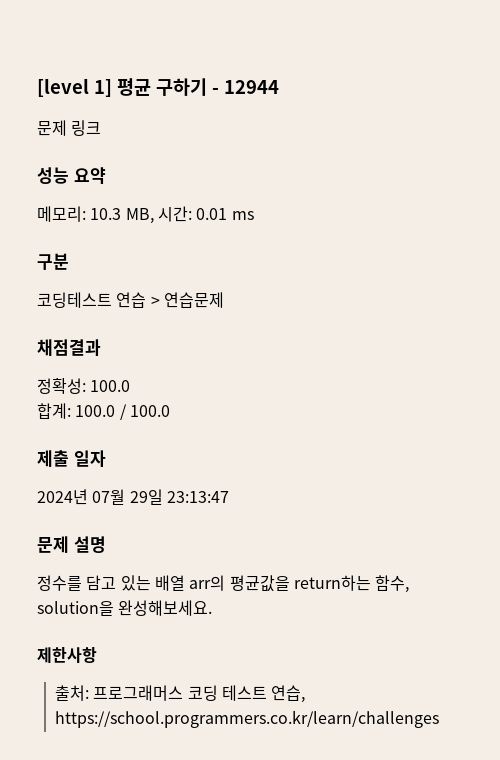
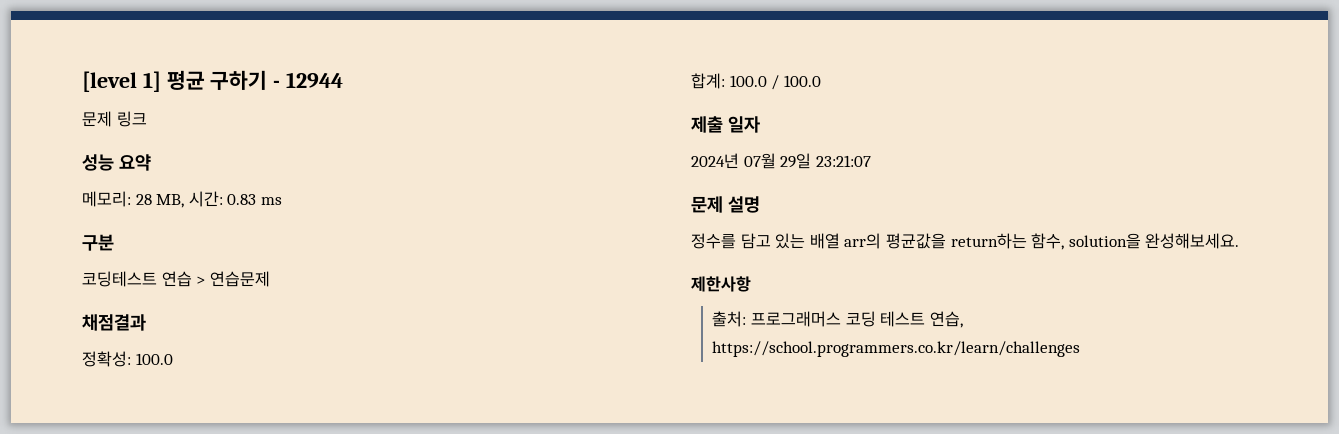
[90,208,122,220] 10.3 -> [135,194,152,205] 28
[196,208,228,220] 0.01 -> [227,194,257,205] 0.83
[166,491,229,503] 23:13:47 -> [815,155,871,167] 23:21:07

